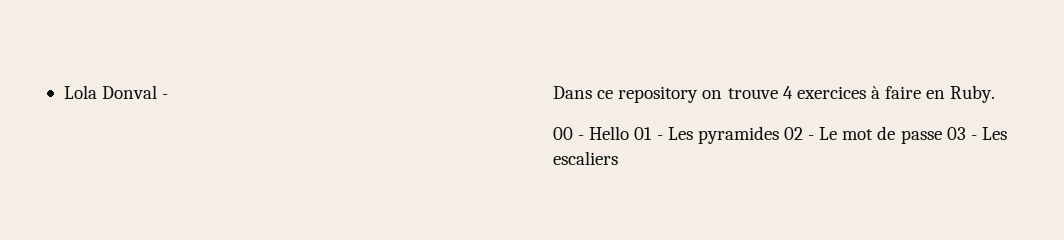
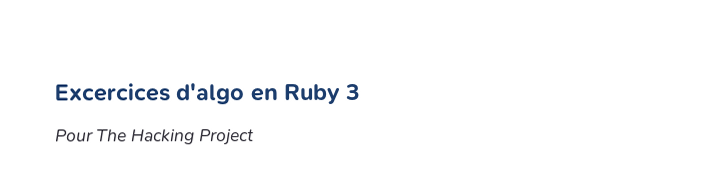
[63,85,169,99] [553,85,996,103] [553,126,1007,144] [553,151,618,165] Lola Donval - // Dans ce repository on trouve 4 exercices à faire en Ruby. // 00 - Hello 01 - Les pyramides 02 - Le mot de passe 03 - Les escaliers -> [54,83,362,105] [55,129,254,146] Excercices d'algo en Ruby 3 // Pour The Hacking Project

